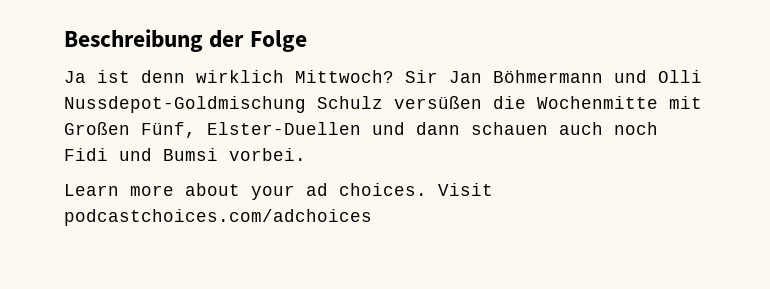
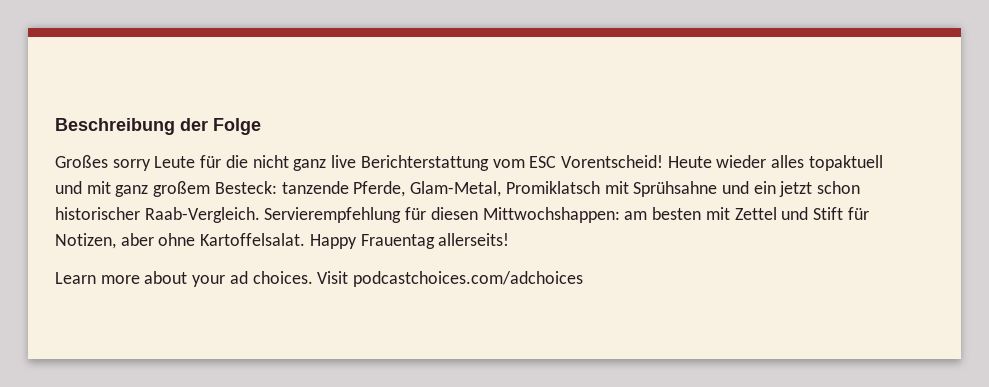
[64,70,702,83] [64,96,702,113] [64,122,658,138] [64,148,306,161] Ja ist denn wirklich Mittwoch? Sir Jan Böhmermann und Olli Nussdepot-Goldmischung Schulz versüßen die Wochenmitte mit Großen Fünf, Elster-Duellen und dann schauen auch noch Fidi und Bumsi vorbei. -> [55,155,883,171] [55,181,861,197] [55,207,869,223] [55,233,510,249] Großes sorry Leute für die nicht ganz live Berichterstattung vom ESC Vorentscheid! Heute wieder alles topaktuell und mit ganz großem Besteck: tanzende Pferde, Glam-Metal, Promiklatsch mit Sprühsahne und ein jetzt schon historischer Raab-Vergleich. Servierempfehlung für diesen Mittwochshappen: am besten mit Zettel und Stift für Notizen, aber ohne Kartoffelsalat. Happy Frauentag allerseits!

